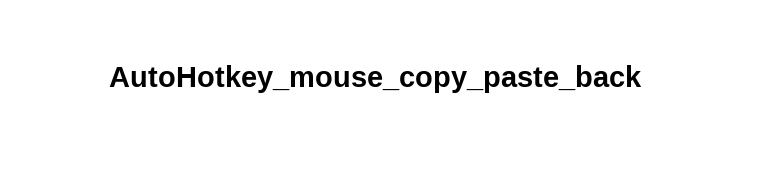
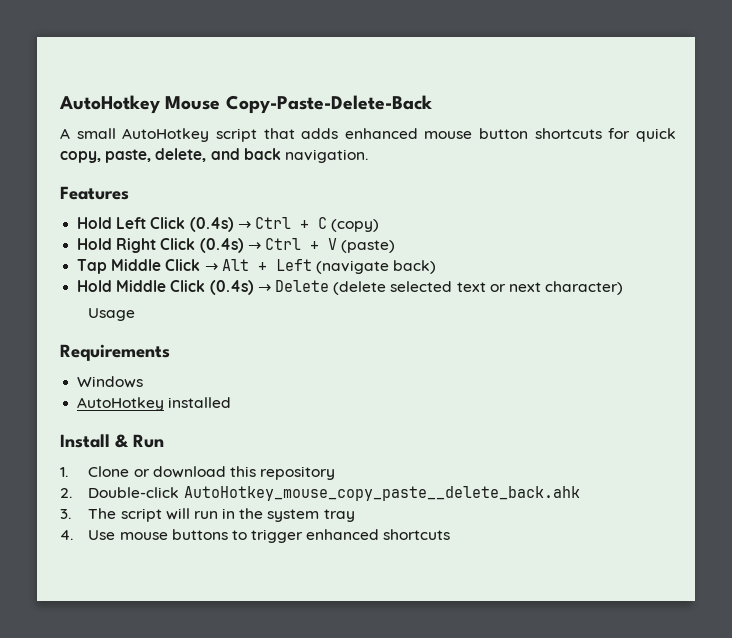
[109,65,642,93] AutoHotkey_mouse_copy_paste_back -> [59,95,432,114] [60,128,676,142] [60,148,368,163] [60,186,129,200] [77,217,380,232] [77,238,396,253] [77,259,437,274] [77,280,624,295] [88,308,136,321] [60,344,170,361] [77,376,144,388] [77,397,232,411] [60,434,164,448] [60,466,336,480] [60,486,580,501] [60,508,355,522] [60,529,451,543] AutoHotkey Mouse Copy-Paste-Delete-Back // A small AutoHotkey script that adds enhanced mouse button shortcuts for quick copy, paste, delete, and back navigation. // Features // Hold Left Click (0.4s) → Ctrl + C (copy) // Hold Right Click (0.4s) → Ctrl + V (paste) // Tap Middle Click → Alt + Left (navigate back) // Hold Middle Click (0.4s) → Delete (delete selected text or next character) // Usage // Requirements // Windows // AutoHotkey installed // Install & Run // 1. Clone or download this repository // 2. Double-click AutoHotkey_mouse_copy_paste__delete_back.ahk // 3. The script will run in the system tray // 4. Use mouse buttons to trigger enhanced shortcuts

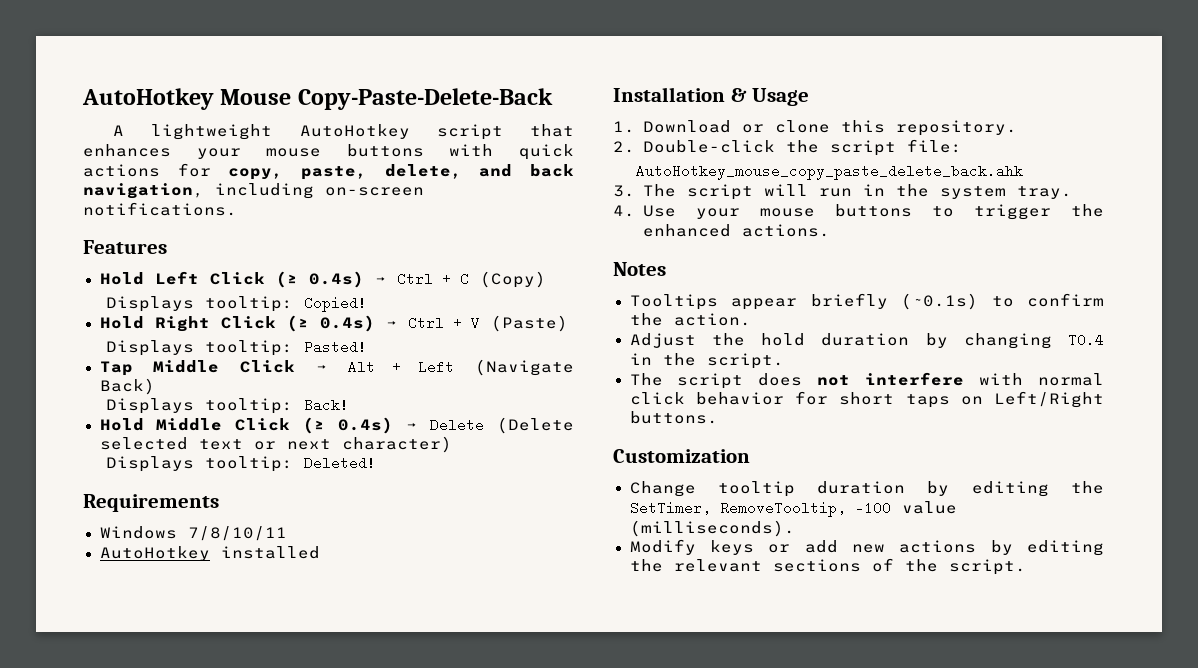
[76,128,116,139] small -> [151,124,273,140] lightweight
[301,128,676,142] adds enhanced mouse button shortcuts for quick -> [83,144,574,160] [83,163,211,177] enhances your mouse buttons with quick actions for
[284,149,368,163] navigation. -> [83,183,424,199] [83,202,237,216] navigation, including on-screen notifications.
[189,217,234,232] (0.4s) -> [275,271,364,288] (≥ 0.4s)
[331,219,380,232] (copy) -> [479,271,546,288] [106,296,368,312] (Copy) // Displays tooltip: Copied!
[199,238,244,253] (0.4s) -> [286,315,375,332] (≥ 0.4s)
[341,240,396,253] (paste) -> [490,315,568,332] [106,340,368,356] (Paste) // Displays tooltip: Pasted!
[315,260,437,274] (navigate back) -> [475,359,574,376] [99,378,155,395] [106,398,350,414] (Navigate Back) // Displays tooltip: Back!
[209,280,254,295] (0.4s) -> [303,417,394,434] (≥ 0.4s)
[333,281,387,295] (delete -> [497,417,574,434] (Delete
[88,308,136,321] Usage -> [106,456,377,472] Displays tooltip: Deleted!
(144, 382) none -> [187,526,287,541] 7/8/10/11
[60,434,164,448] [60,466,336,480] [60,486,580,501] Install & Run // 1. Clone or download this repository // 2. Double-click AutoHotkey_mouse_copy_paste__delete_back.ahk -> [613,87,810,106] [613,120,1017,136] [613,139,962,156] [636,164,1024,180] Installation & Usage // 1. Download or clone this repository. // 2. Double-click the script file: // AutoHotkey_mouse_copy_paste_delete_back.ahk
[323,509,355,522] tray -> [1016,186,1072,199] tray.
(116, 535) none -> [695,208,740,219] your
[306,529,451,540] enhanced shortcuts -> [1071,204,1104,217] [642,224,830,237] [613,262,666,276] [629,293,1104,310] [629,313,751,326] [629,333,1104,349] [629,353,784,369] [629,372,1104,389] [629,391,1104,408] [629,411,718,424] [613,449,750,463] [629,481,1104,497] [629,501,957,517] [629,520,795,537] [629,539,1104,556] [629,558,1026,575] the enhanced actions. // Notes // Tooltips appear briefly (~0.1s) to confirm the action. // Adjust the hold duration by changing T0.4 in the script. // The script does not interfere with normal click behavior for short taps on Left/Right buttons. // Customization // Change tooltip duration by editing the SetTimer, RemoveTooltip, -100 value (milliseconds). // Modify keys or add new actions by editing the relevant sections of the script.

